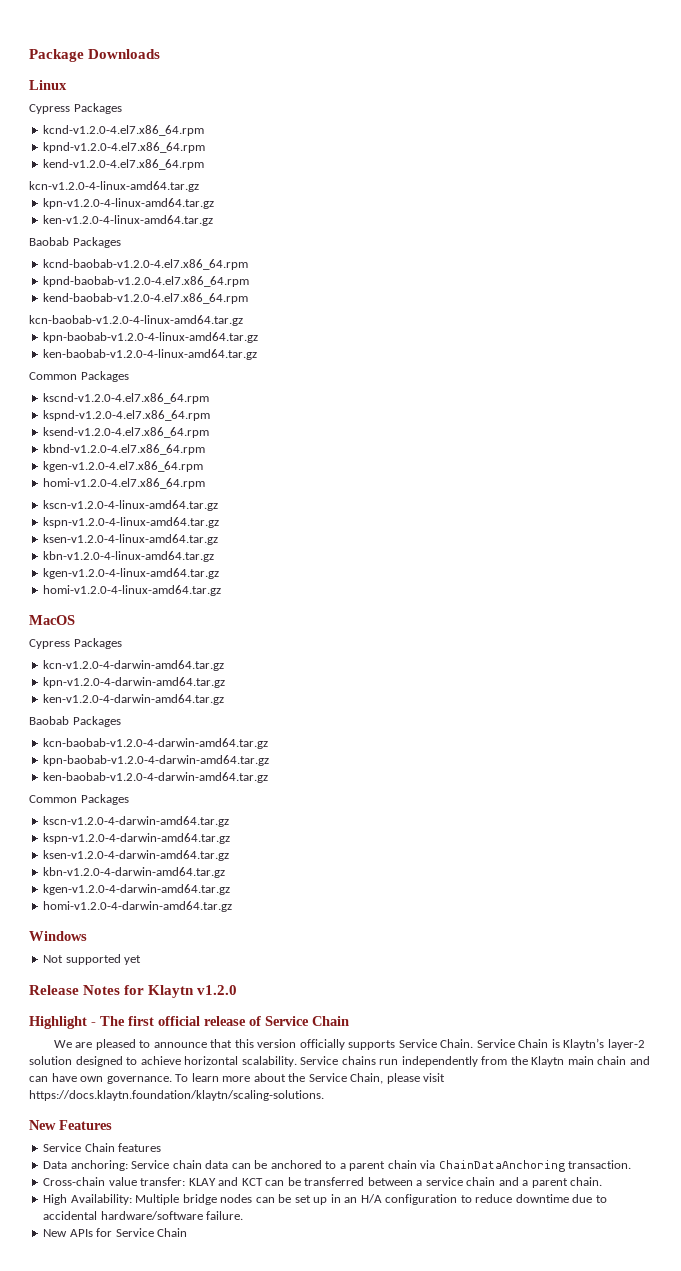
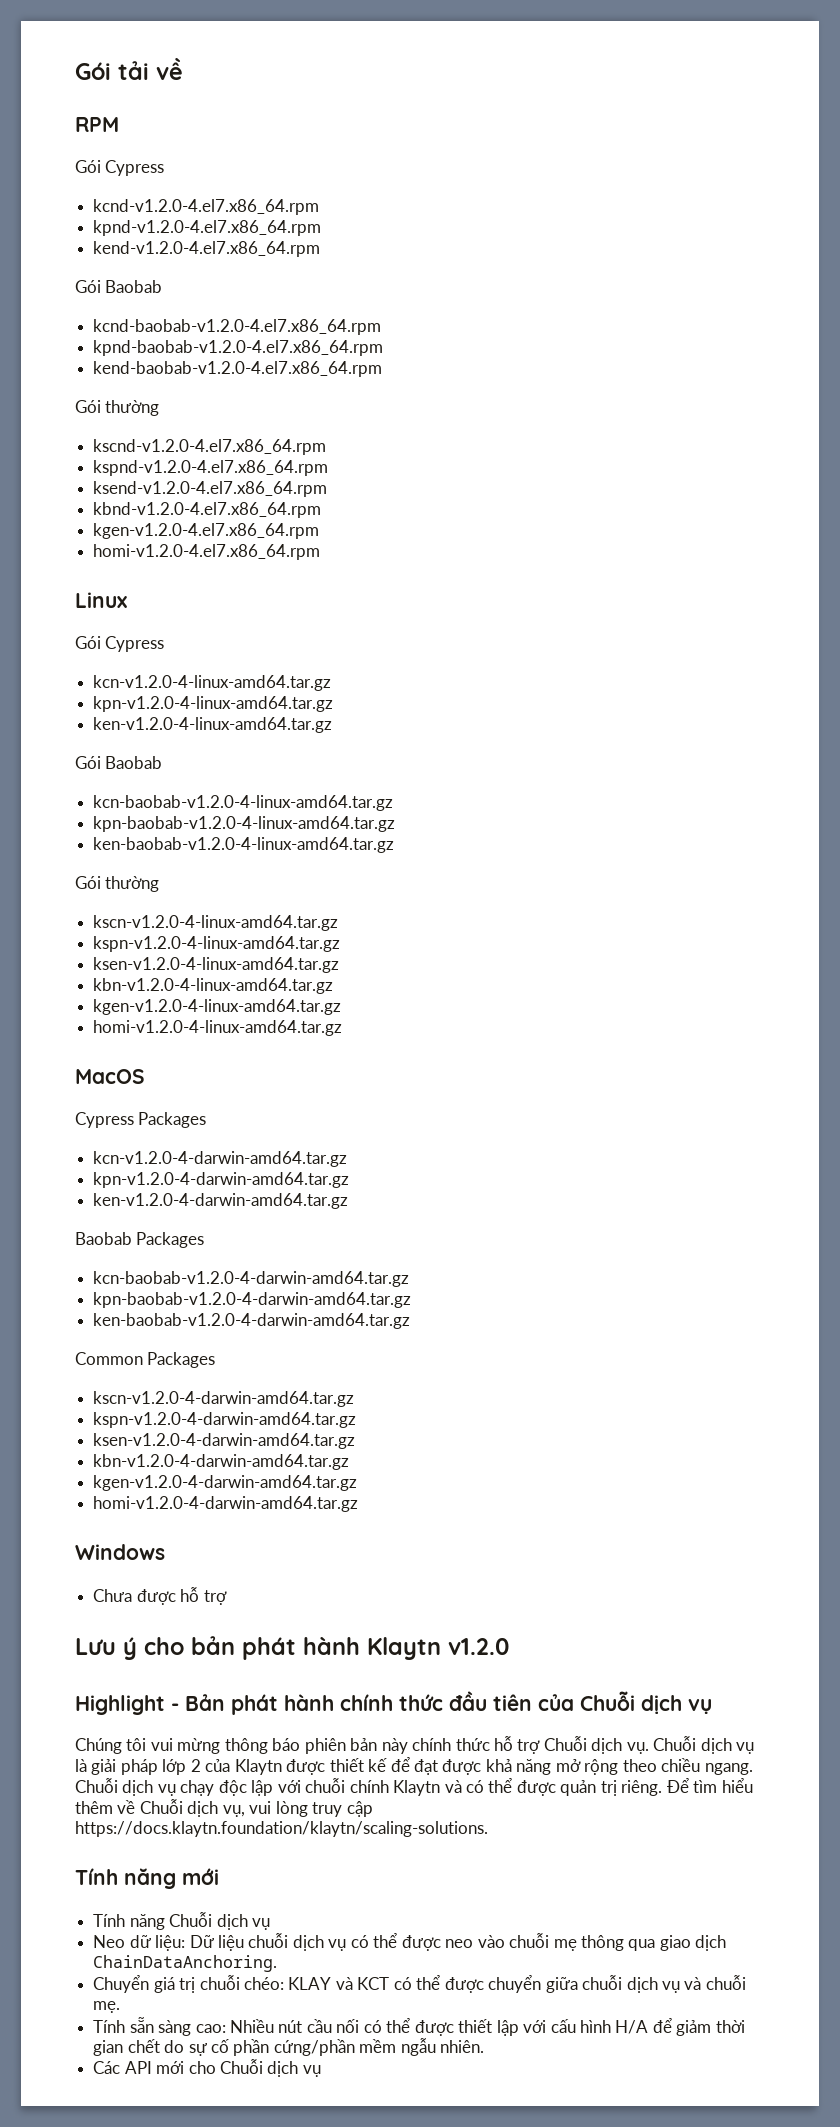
[29,49,161,62] [29,80,67,90] [29,103,122,114] Package Downloads // Linux // Cypress Packages -> [75,58,183,80] [75,117,119,132] [75,160,165,176] Gói tải về // RPM // Gói Cypress
[29,181,199,192] [43,198,215,209] [43,215,214,226] [29,237,121,248] kcn-v1.2.0-4-linux-amd64.tar.gz // kpn-v1.2.0-4-linux-amd64.tar.gz // ken-v1.2.0-4-linux-amd64.tar.gz // Baobab Packages -> [75,280,163,293] Gói Baobab
[29,315,243,326] [43,332,259,343] [43,349,258,360] [29,371,129,382] kcn-baobab-v1.2.0-4-linux-amd64.tar.gz // kpn-baobab-v1.2.0-4-linux-amd64.tar.gz // ken-baobab-v1.2.0-4-linux-amd64.tar.gz // Common Packages -> [75,400,160,416] Gói thường
(206, 483) none -> [75,592,127,608] [75,636,165,652] [93,675,332,691] [93,696,334,712] [93,717,333,733] [75,756,163,769] [93,795,394,811] [93,816,396,832] [93,837,395,853] [75,876,160,892] // Linux // Gói Cypress // kcn-v1.2.0-4-linux-amd64.tar.gz // kpn-v1.2.0-4-linux-amd64.tar.gz // ken-v1.2.0-4-linux-amd64.tar.gz // Gói Baobab // kcn-baobab-v1.2.0-4-linux-amd64.tar.gz // kpn-baobab-v1.2.0-4-linux-amd64.tar.gz // ken-baobab-v1.2.0-4-linux-amd64.tar.gz // Gói thường
[43,954,142,965] [29,985,238,998] [29,1016,349,1029] [53,1038,645,1050] [29,1056,650,1067] [29,1073,446,1084] [29,1090,324,1101] [29,1120,112,1130] [43,1143,162,1152] [43,1160,632,1172] [43,1177,603,1188] [43,1194,607,1205] [43,1211,244,1220] [43,1228,188,1237] Not supported yet // Release Notes for Klaytn v1.2.0 // Highlight - The first official release of Service Chain // We are pleased to announce that this version officially supports Service Chain. Service Chain is Klaytn’s layer-2 solution designed to achieve horizontal scalability. Service chains run independently from the Klaytn main chain and can have own governance. To learn more about the Service Chain, please visit https://docs.klaytn.foundation/klaytn/scaling-solutions. // New Features // Service Chain features // Data anchoring: Service chain data can be anchored to a parent chain via ChainDataAnchoring transaction. // Cross-chain value transfer: KLAY and KCT can be transferred between a service chain and a parent chain. // High Availability: Multiple bridge nodes can be set up in an H/A configuration to reduce downtime due to accidental hardware/software failure. // New APIs for Service Chain -> [93,1587,227,1605] [75,1636,509,1660] [75,1691,712,1715] [75,1736,755,1754] [75,1757,753,1775] [75,1778,753,1796] [75,1799,373,1817] [75,1821,488,1837] [75,1868,219,1889] [93,1912,270,1930] [93,1933,727,1951] [93,1955,278,1972] [93,1975,746,1993] [93,2001,121,2013] [93,2017,745,2036] [93,2038,485,2056] [93,2059,321,2077] Chưa được hỗ trợ // Lưu ý cho bản phát hành Klaytn v1.2.0 // Highlight - Bản phát hành chính thức đầu tiên của Chuỗi dịch vụ // Chúng tôi vui mừng thông báo phiên bản này chính thức hỗ trợ Chuỗi dịch vụ. Chuỗi dịch vụ là giải pháp lớp 2 của Klaytn được thiết kế để đạt được khả năng mở rộng theo chiều ngang. Chuỗi dịch vụ chạy độc lập với chuỗi chính Klaytn và có thể được quản trị riêng. Để tìm hiểu thêm về Chuỗi dịch vụ, vui lòng truy cập https://docs.klaytn.foundation/klaytn/scaling-solutions. // Tính năng mới // Tính năng Chuỗi dịch vụ // Neo dữ liệu: Dữ liệu chuỗi dịch vụ có thể được neo vào chuỗi mẹ thông qua giao dịch ChainDataAnchoring. // Chuyển giá trị chuỗi chéo: KLAY và KCT có thể được chuyển giữa chuỗi dịch vụ và chuỗi mẹ. // Tính sẵn sàng cao: Nhiều nút cầu nối có thể được thiết lập với cấu hình H/A để giảm thời gian chết do sự cố phần cứng/phần mềm ngẫu nhiên. // Các API mới cho Chuỗi dịch vụ

